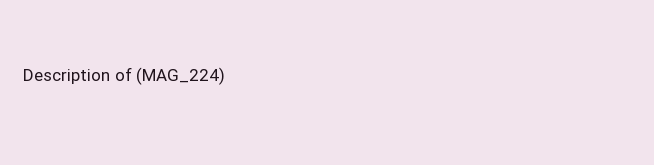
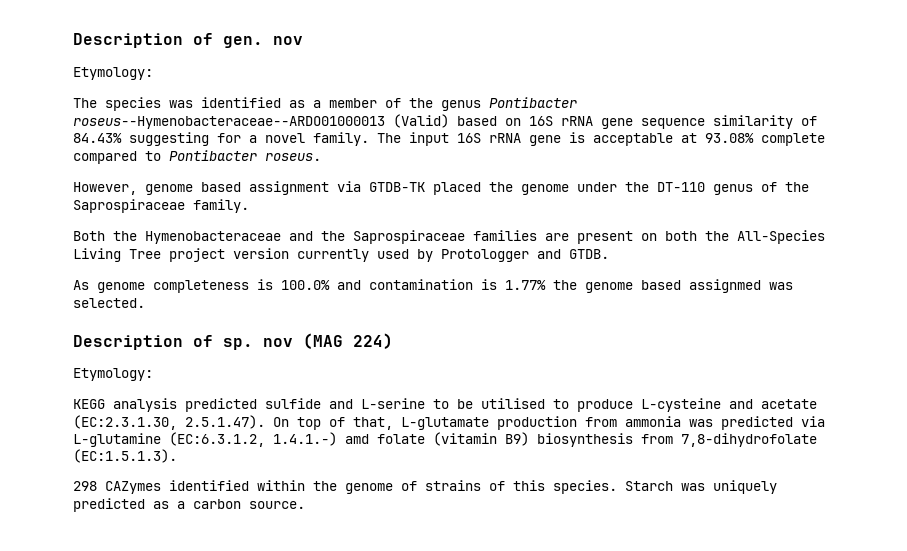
[23,67,226,85] Description of (MAG_224) -> [73,33,303,48] [73,67,153,80] [73,97,577,111] [73,114,817,129] [73,132,825,146] [73,150,321,164] [73,181,809,195] [73,199,249,213] [73,230,825,244] [73,248,609,262] [73,279,793,293] [73,298,145,308] [73,333,393,350] [73,368,153,381] [73,398,817,412] [73,415,825,430] [73,432,817,447] [73,449,177,463] [73,480,777,494] [73,498,305,512] Description of gen. nov // Etymology: // The species was identified as a member of the genus Pontibacter roseus--Hymenobacteraceae--ARDO01000013 (Valid) based on 16S rRNA gene sequence similarity of 84.43% suggesting for a novel family. The input 16S rRNA gene is acceptable at 93.08% complete compared to Pontibacter roseus. // However, genome based assignment via GTDB-TK placed the genome under the DT-110 genus of the Saprospiraceae family. // Both the Hymenobacteraceae and the Saprospiraceae families are present on both the All-Species Living Tree project version currently used by Protologger and GTDB. // As genome completeness is 100.0% and contamination is 1.77% the genome based assignmed was selected. // Description of sp. nov (MAG 224) // Etymology: // KEGG analysis predicted sulfide and L-serine to be utilised to produce L-cysteine and acetate (EC:2.3.1.30, 2.5.1.47). On top of that, L-glutamate production from ammonia was predicted via L-glutamine (EC:6.3.1.2, 1.4.1.-) amd folate (vitamin B9) biosynthesis from 7,8-dihydrofolate (EC:1.5.1.3). // 298 CAZymes identified within the genome of strains of this species. Starch was uniquely predicted as a carbon source.

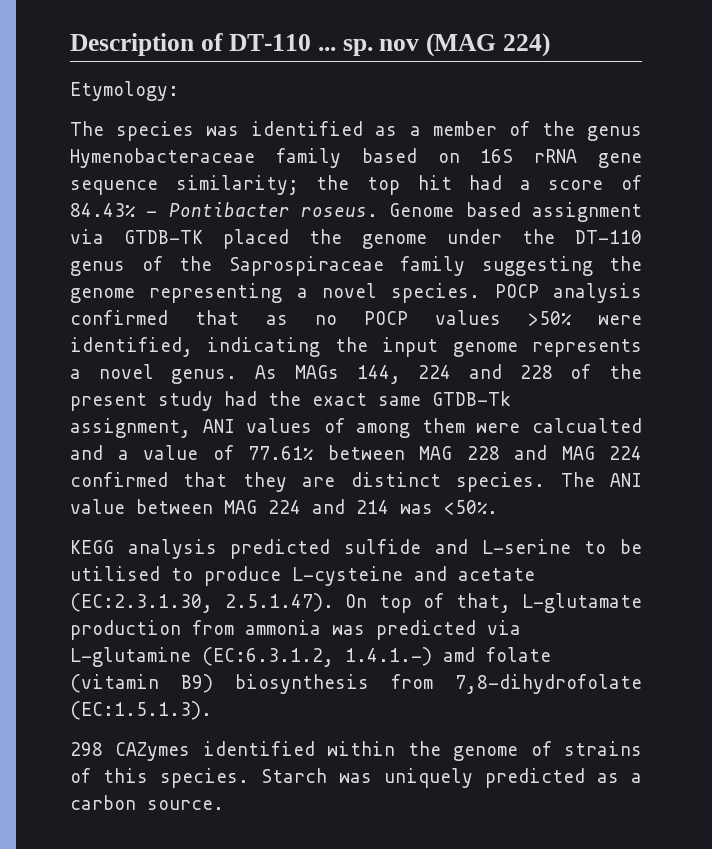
[73,33,303,48] Description of gen. nov -> [70,33,551,57] Description of DT-110 ... sp. nov (MAG 224)
[489,97,577,108] [73,114,449,129] Pontibacter roseus--Hymenobacteraceae--ARDO01000013 (Valid) -> [70,148,341,168] Hymenobacteraceae family
[713,115,817,129] [73,132,825,146] [73,151,161,164] similarity of 84.43% suggesting for a novel family. The input 16S rRNA gene is acceptable at 93.08% complete compared to -> [175,175,642,195] [70,203,158,217] similarity; the top hit had a score of 84.43% -
[73,182,193,195] // However, genome -> [389,203,455,217] Genome
[193,199,249,213] [73,230,825,244] [73,248,609,262] [73,279,793,293] [73,298,145,308] [73,333,393,350] [73,368,153,381] family. // Both the Hymenobacteraceae and the Saprospiraceae families are present on both the All-Species Living Tree project version currently used by Protologger and GTDB. // As genome completeness is 100.0% and contamination is 1.77% the genome based assignmed was selected. // Description of sp. nov (MAG 224) // Etymology: -> [400,256,642,276] [70,283,642,303] [70,310,642,326] [70,337,642,357] [70,364,642,384] [70,391,511,411] [70,418,642,438] [70,445,642,460] [70,472,643,492] [70,499,498,515] family suggesting the genome representing a novel species. POCP analysis confirmed that as no POCP values >50% were identified, indicating the input genome represents a novel genus. As MAGs 144, 224 and 228 of the present study had the exact same GTDB-Tk assignment, ANI values of among them were calcualted and a value of 77.61% between MAG 228 and MAG 224 confirmed that they are distinct species. The ANI value between MAG 224 and 214 was <50%.

